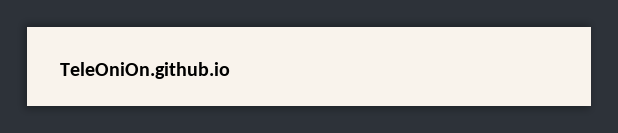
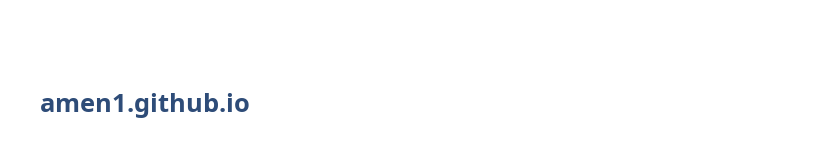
[60,62,230,79] TeleOniOn.github.io -> [40,93,250,118] amen1.github.io

